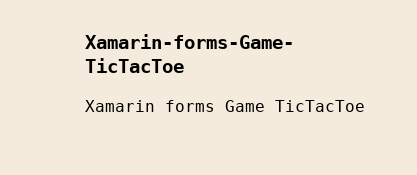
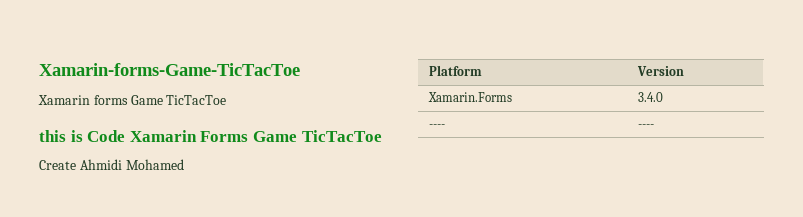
(365, 106) none -> [39,130,382,142] [39,159,184,170] [428,65,482,76] [636,66,684,76] [427,92,512,102] [637,92,663,102] [428,124,445,128] [637,124,654,128] // this is Code Xamarin Forms Game TicTacToe // Create Ahmidi Mohamed // Platform | Version // Xamarin.Forms | 3.4.0 // ---- | ----

